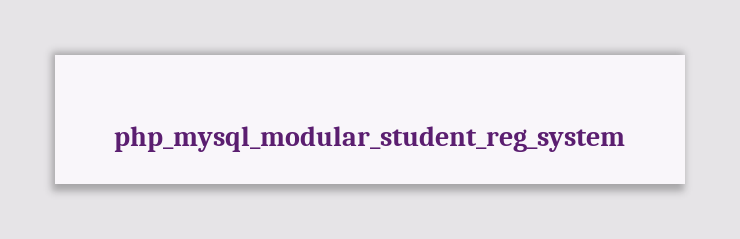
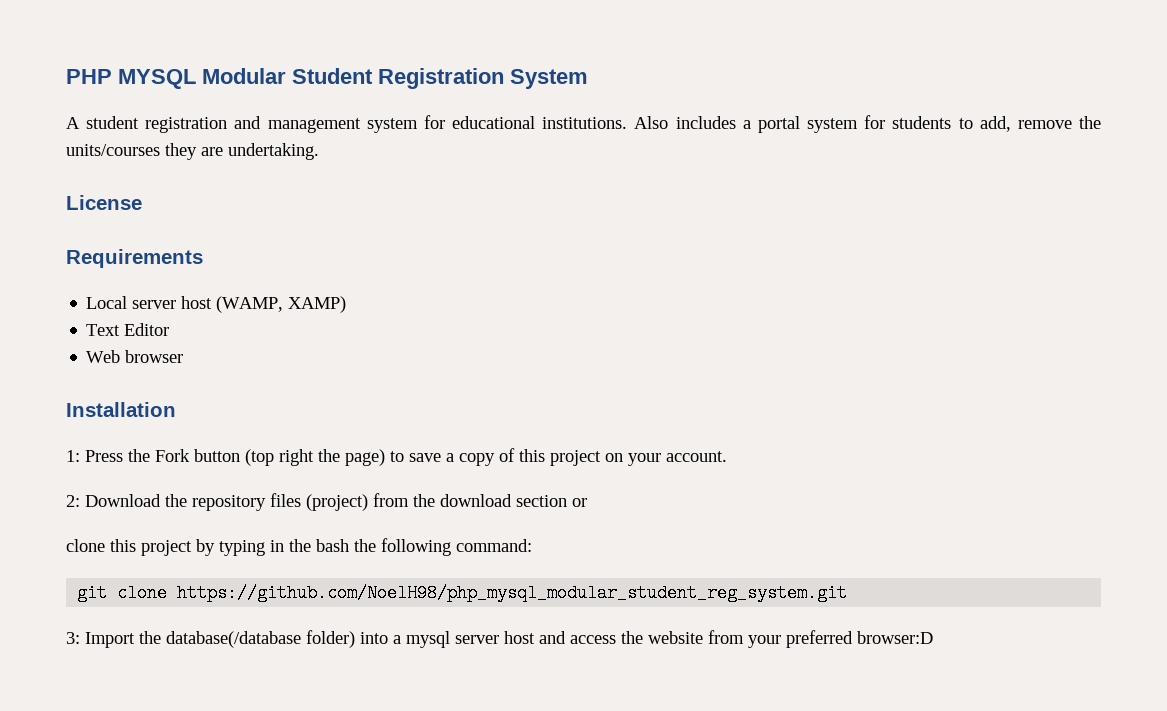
[114,126,625,152] php_mysql_modular_student_reg_system -> [66,68,588,89] [66,115,1101,133] [66,143,319,160] [66,195,142,210] [66,249,203,268] [86,296,347,313] [86,323,170,336] [86,350,184,363] [66,402,176,417] [66,448,727,466] [66,493,587,511] [66,538,532,556] [77,584,848,602] [66,630,933,648] PHP MYSQL Modular Student Registration System // A student registration and management system for educational institutions. Also includes a portal system for students to add, remove the units/courses they are undertaking. // License // Requirements // Local server host (WAMP, XAMP) // Text Editor // Web browser // Installation // 1: Press the Fork button (top right the page) to save a copy of this project on your account. // 2: Download the repository files (project) from the download section or // clone this project by typing in the bash the following command: // git clone https://github.com/NoelH98/php_mysql_modular_student_reg_system.git // 3: Import the database(/database folder) into a mysql server host and access the website from your preferred browser:D

